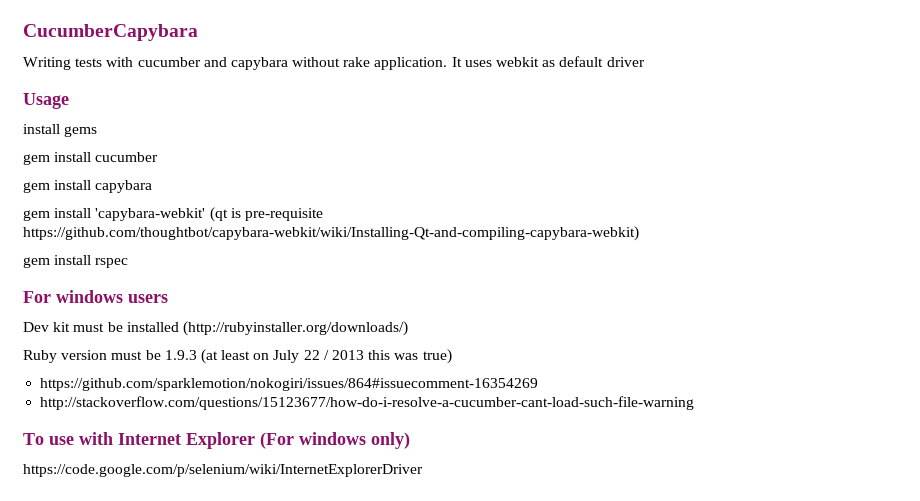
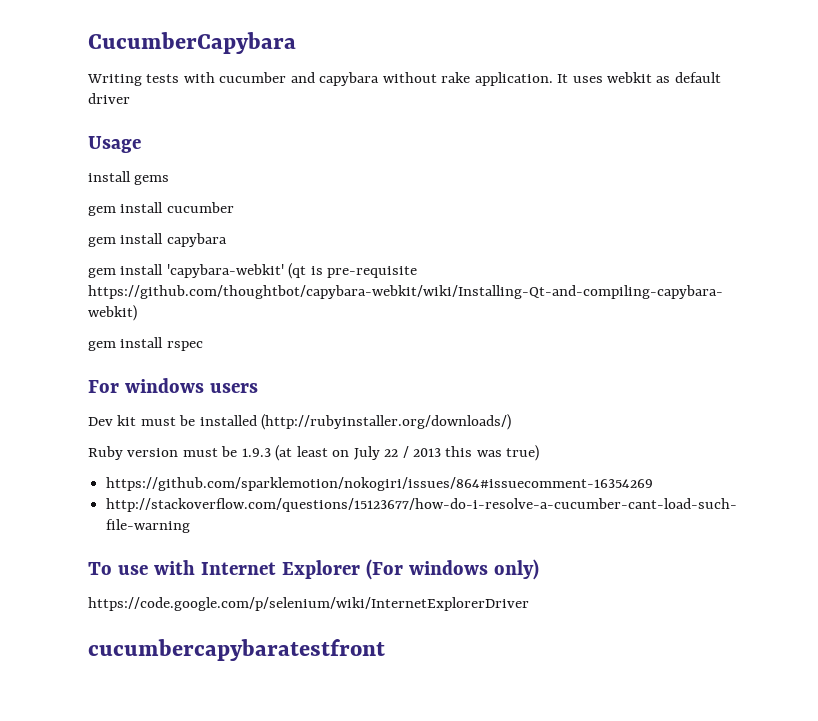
(423, 470) none -> [88,639,385,661] // cucumbercapybaratestfront

